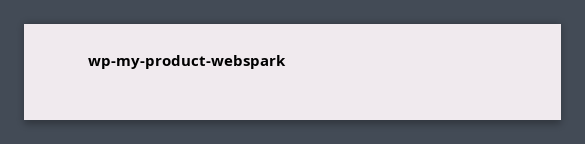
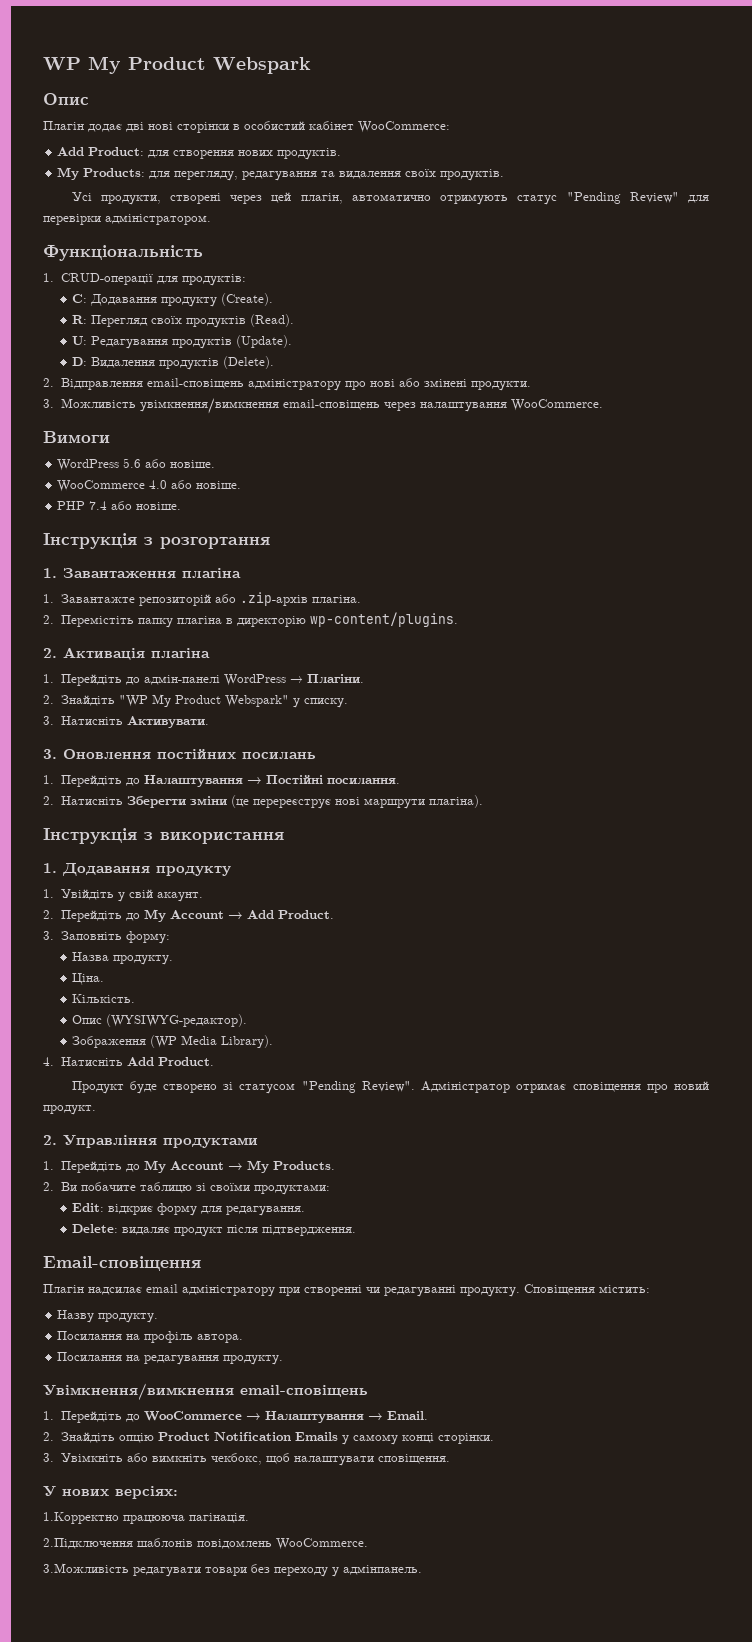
[88,55,286,69] wp-my-product-webspark -> [43,56,311,74] [43,93,89,105] [43,121,450,133] [57,147,342,160] [57,167,505,181] [71,192,709,205] [43,214,211,225] [43,244,203,261] [43,273,246,286] [72,293,274,307] [72,314,295,328] [72,335,293,349] [72,356,275,370] [43,378,531,391] [43,398,603,414] [43,431,110,443] [57,458,216,471] [57,480,242,492] [57,501,182,510] [43,533,270,549] [43,568,241,578] [43,592,361,606] [43,612,458,628] [43,647,210,660] [43,674,364,686] [43,694,348,708] [43,716,209,728] [43,749,316,759] [43,774,400,787] [43,795,483,809] [43,828,284,844] [43,863,231,876] [43,889,203,902] [43,909,334,922] [43,931,170,944] [72,952,174,965] [72,973,105,985] [72,994,136,1003] [72,1014,248,1027] [72,1035,274,1048] [43,1057,214,1066] [71,1081,709,1094] [43,1105,96,1115] [43,1135,258,1148] [43,1160,335,1173] [43,1182,330,1195] [72,1203,306,1216] [72,1224,357,1237] [43,1256,201,1271] [43,1284,650,1297] [57,1310,159,1323] [57,1331,244,1343] [57,1352,284,1365] [43,1383,368,1400] [43,1410,428,1423] [43,1432,494,1445] [43,1453,450,1466] [43,1486,178,1499] [43,1512,249,1524] [43,1538,368,1550] [43,1563,422,1577] WP My Product Webspark // Опис // Плагін додає дві нові сторінки в особистий кабінет WooCommerce: // Add Product: для створення нових продуктів. // My Products: для перегляду, редагування та видалення своїх продуктів. // Усі продукти, створені через цей плагін, автоматично отримують статус "Pending Review" для перевірки адміністратором. // Функціональність // 1. CRUD-операції для продуктів: // C: Додавання продукту (Create). // R: Перегляд своїх продуктів (Read). // U: Редагування продуктів (Update). // D: Видалення продуктів (Delete). // 2. Відправлення email-сповіщень адміністратору про нові або змінені продукти. // 3. Можливість увімкнення/вимкнення email-сповіщень через налаштування WooCommerce. // Вимоги // WordPress 5.6 або новіше. // WooCommerce 4.0 або новіше. // PHP 7.4 або новіше. // Інструкція з розгортання // 1. Завантаження плагіна // 1. Завантажте репозиторій або .zip-архів плагіна. // 2. Перемістіть папку плагіна в директорію wp-content/plugins. // 2. Активація плагіна // 1. Перейдіть до адмін-панелі WordPress → Плагіни. // 2. Знайдіть "WP My Product Webspark" у списку. // 3. Натисніть Активувати. // 3. Оновлення постійних посилань // 1. Перейдіть до Налаштування → Постійні посилання. // 2. Натисніть Зберегти зміни (це перереєструє нові маршрути плагіна). // Інструкція з використання // 1. Додавання продукту // 1. Увійдіть у свій акаунт. // 2. Перейдіть до My Account → Add Product. // 3. Заповніть форму: // Назва продукту. // Ціна. // Кількість. // Опис (WYSIWYG-редактор). // Зображення (WP Media Library). // 4. Натисніть Add Product. // Продукт буде створено зі статусом "Pending Review". Адміністратор отримає сповіщення про новий продукт. // 2. Управління продуктами // 1. Перейдіть до My Account → My Products. // 2. Ви побачите таблицю зі своїми продуктами: // Edit: відкриє форму для редагування. // Delete: видаляє продукт після підтвердження. // Email-сповіщення // Плагін надсилає email адміністратору при створенні чи редагуванні продукту. Сповіщення містить: // Назву продукту. // Посилання на профіль автора. // Посилання на редагування продукту. // Увімкнення/вимкнення email-сповіщень // 1. Перейдіть до WooCommerce → Налаштування → Email. // 2. Знайдіть опцію Product Notification Emails у самому конці сторінки. // 3. Увімкніть або вимкніть чекбокс, щоб налаштувати сповіщення. // У нових версіях: // 1.Корректно працююча пагінація. // 2.Підключення шаблонів повідомлень WooCommerce. // 3.Можливість редагувати товари без переходу у адмінпанель.

